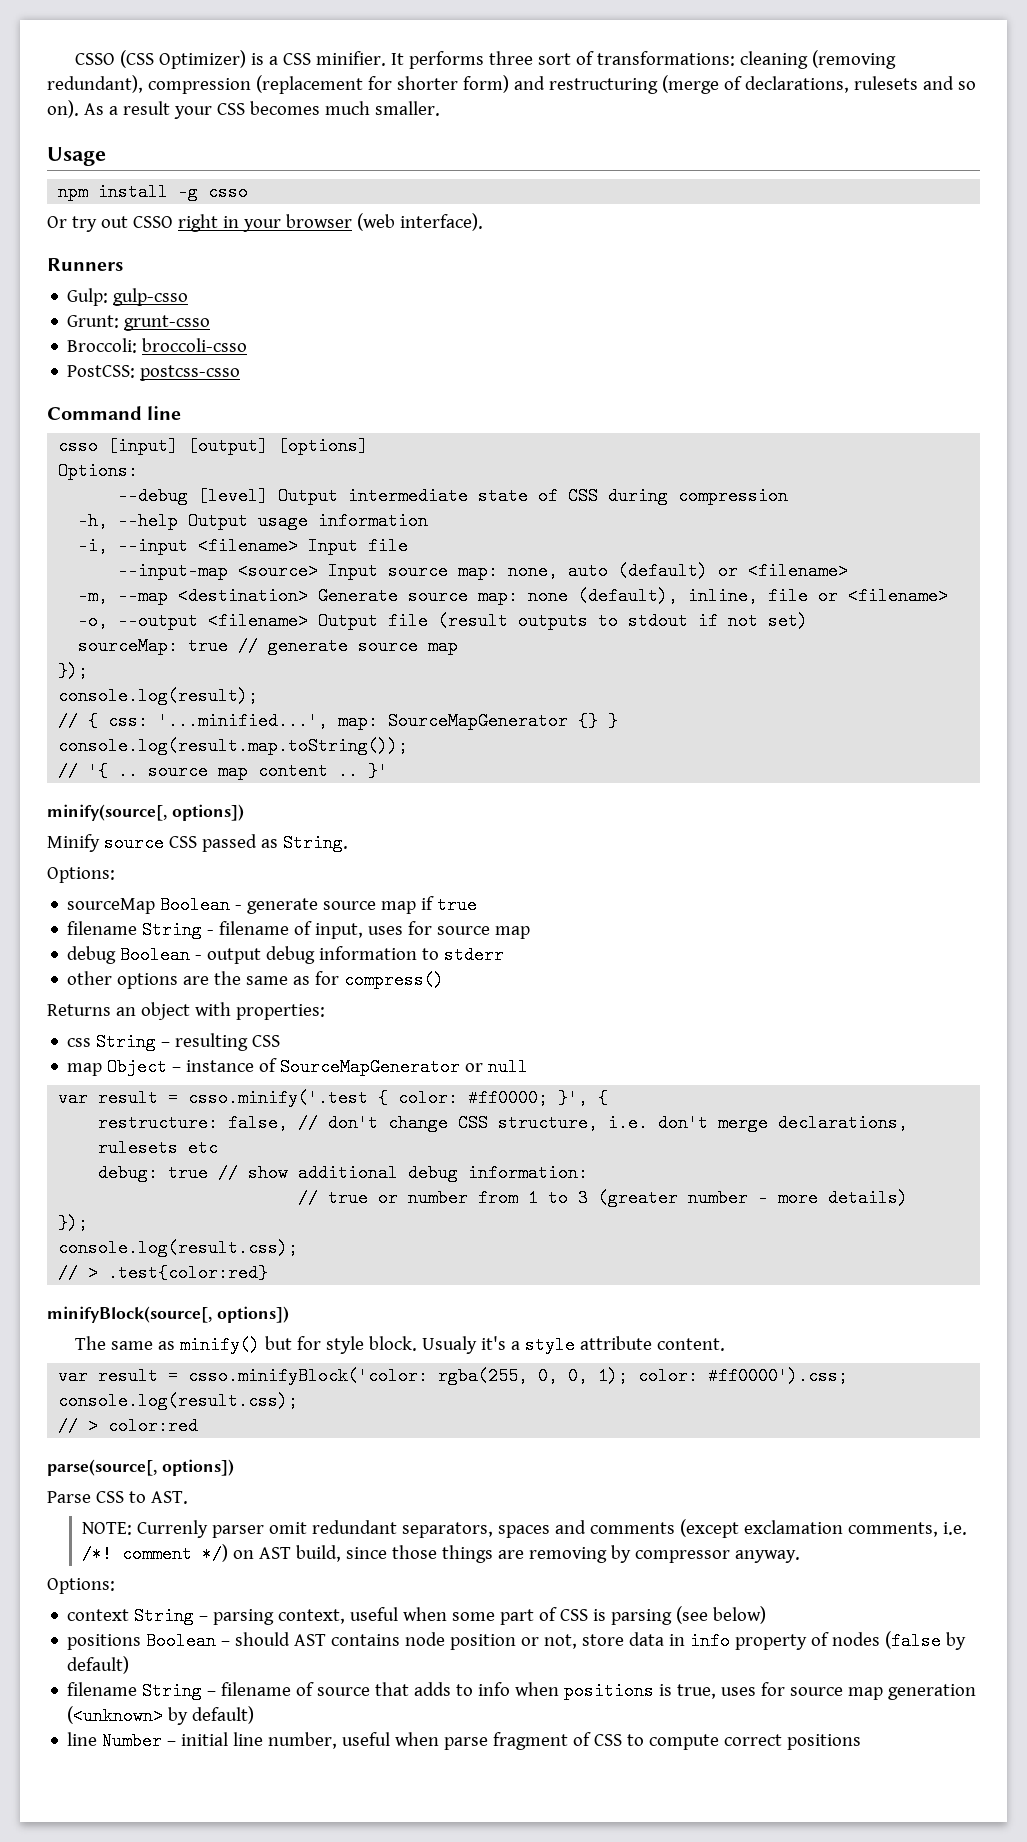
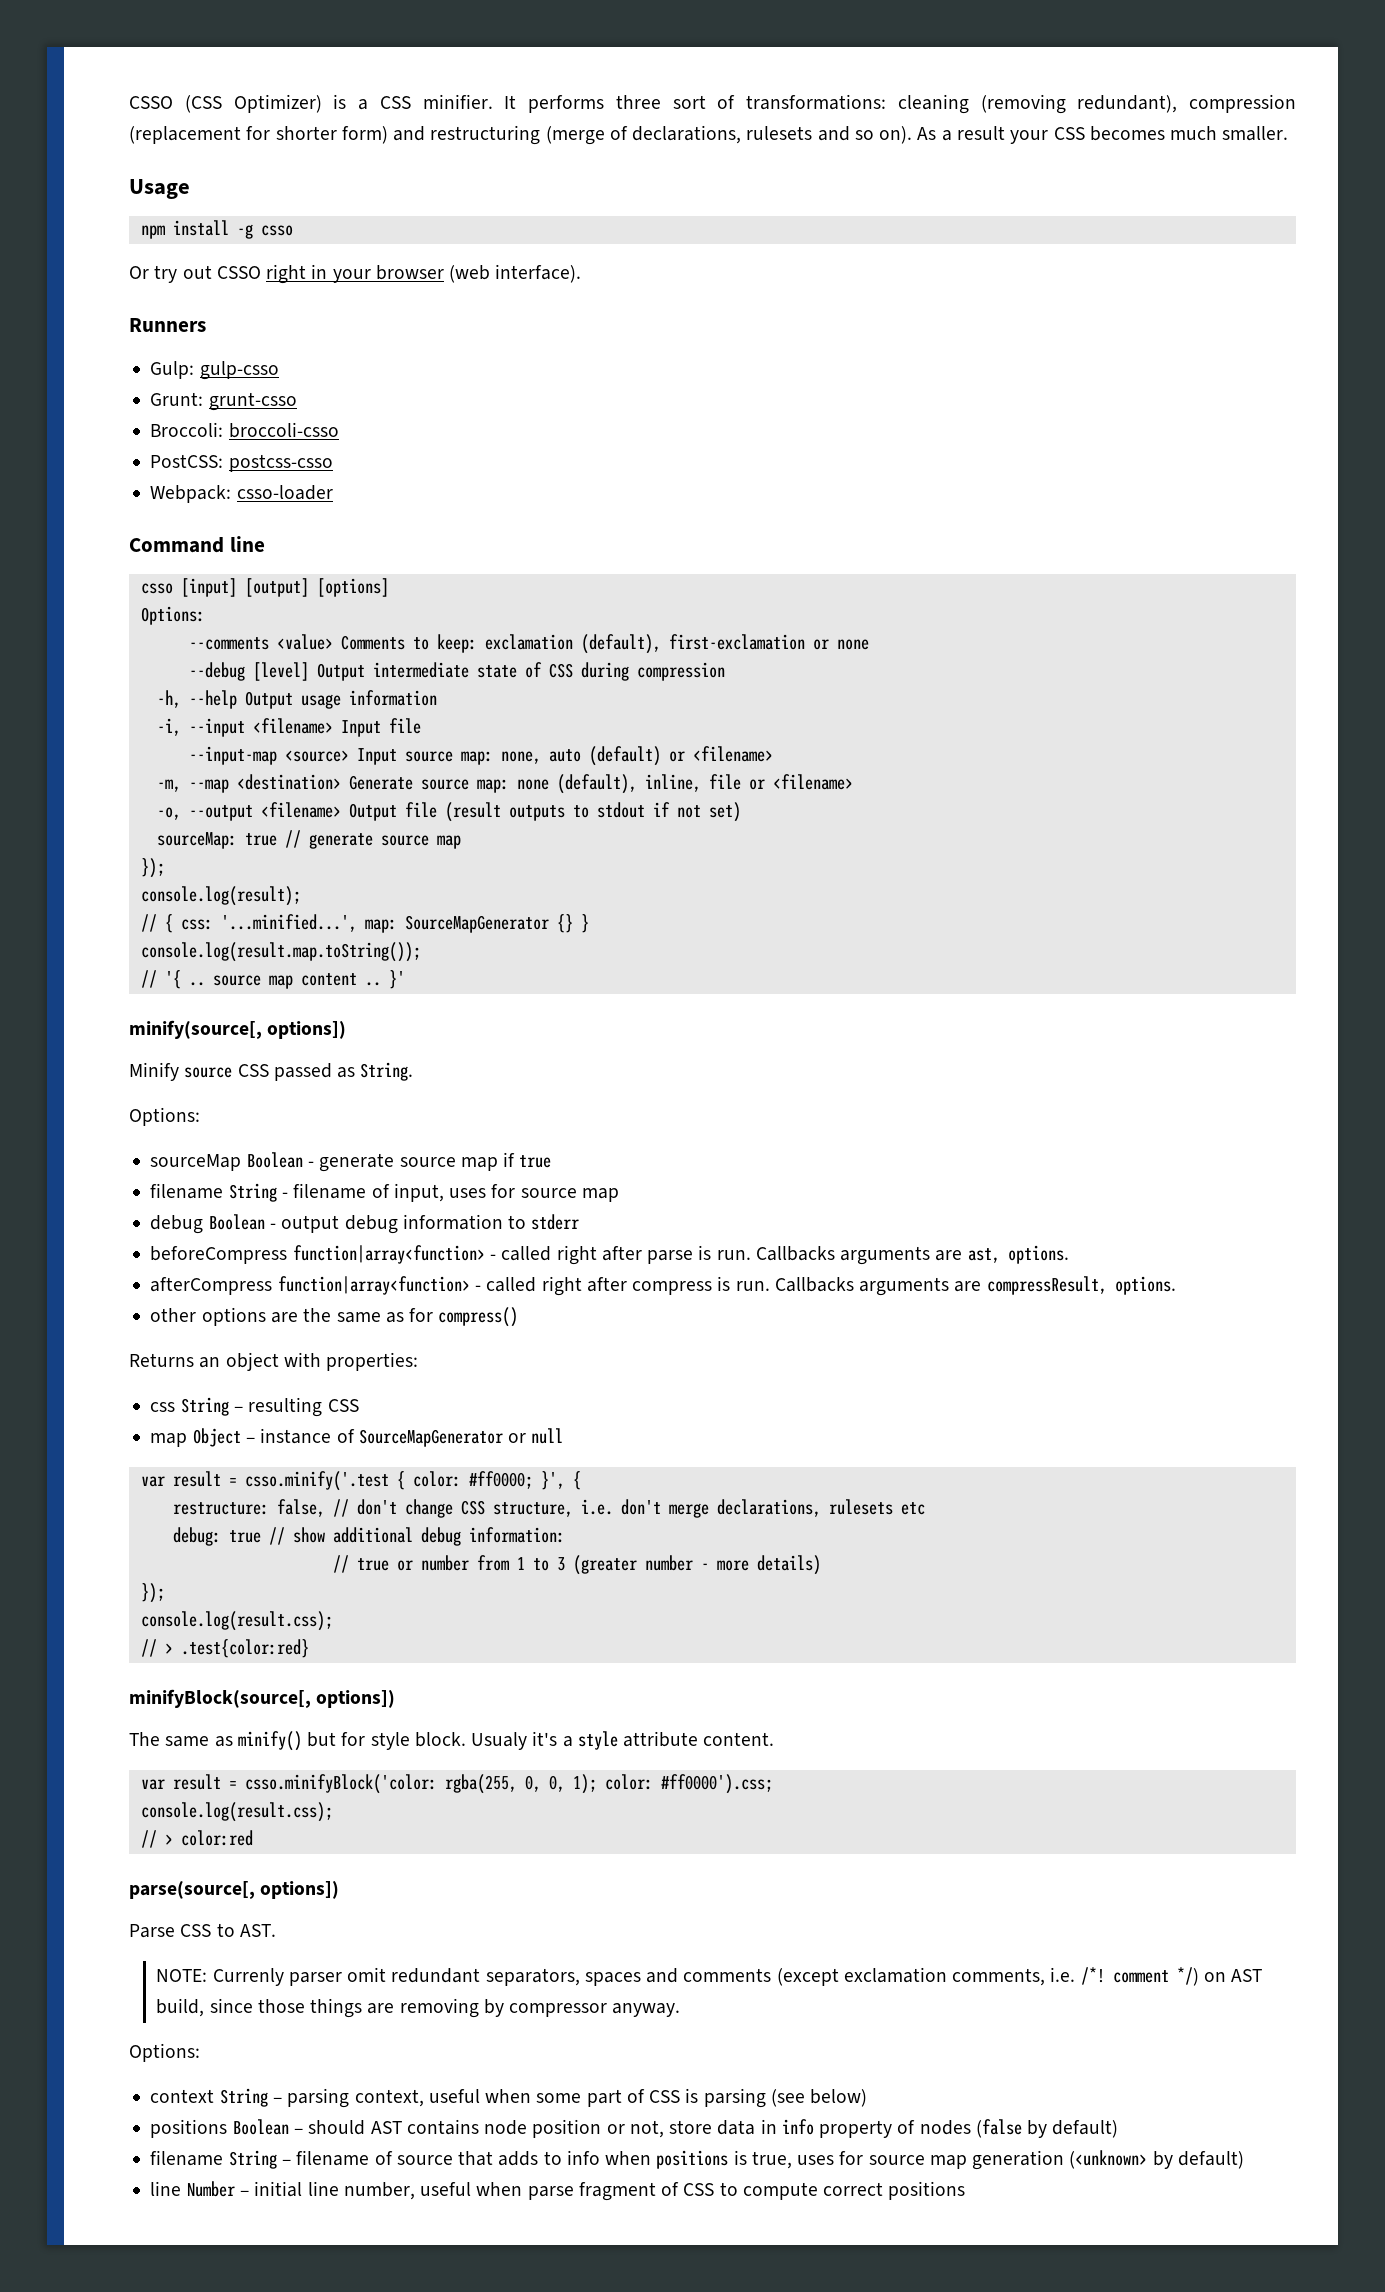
(241, 373) none -> [150,485,333,503] // Webpack: csso-loader
(139, 471) none -> [188,634,869,654] // --comments <value> Comments to keep: exclamation (default), first-exclamation or none
(505, 955) none -> [150,1245,1069,1265] [150,1276,1176,1296] // beforeCompress function|array<function> - called right after parse is run. Callbacks arguments are ast, options. // afterCompress function|array<function> - called right after compress is run. Callbacks arguments are compressResult, options.

